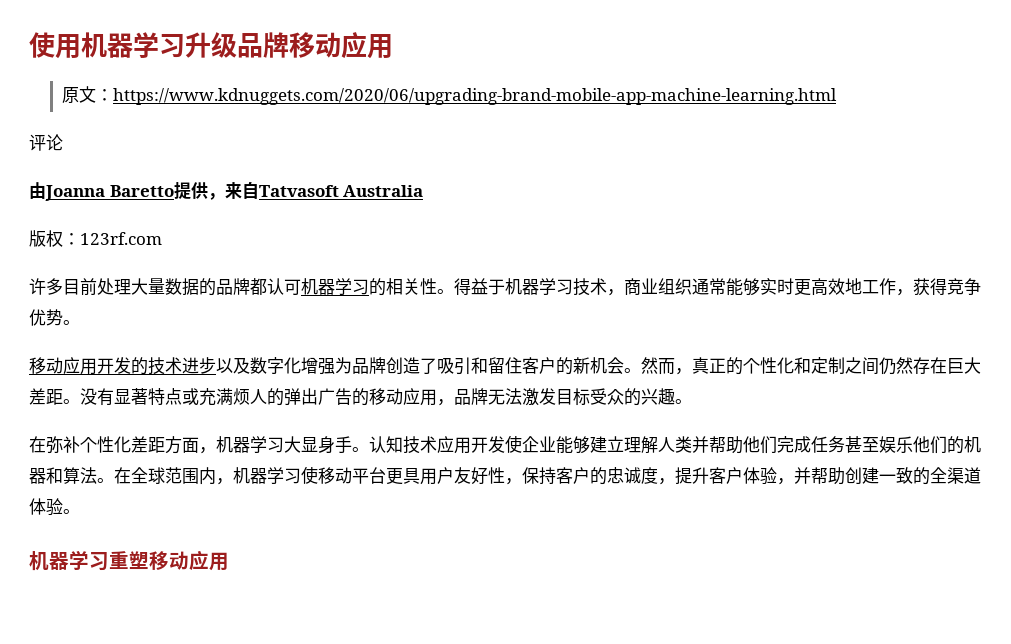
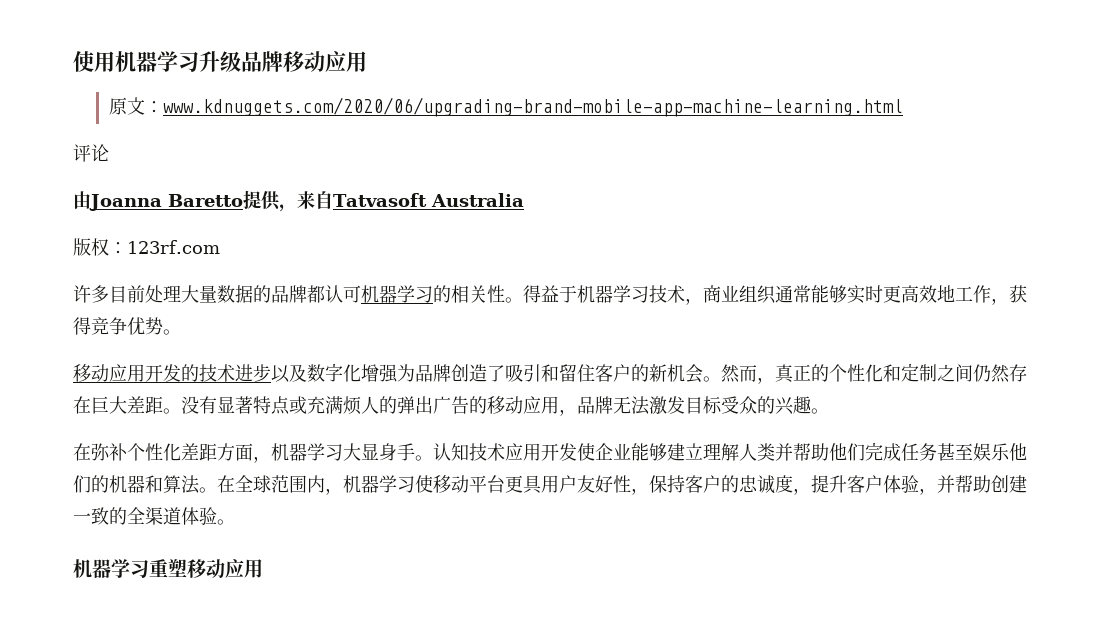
[112,88,837,105] https://www.kdnuggets.com/2020/06/upgrading-brand-mobile-app-machine-learning.html -> [162,97,903,117] www.kdnuggets.com/2020/06/upgrading-brand-mobile-app-machine-learning.html

